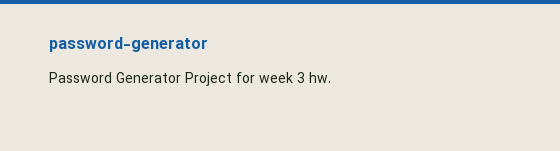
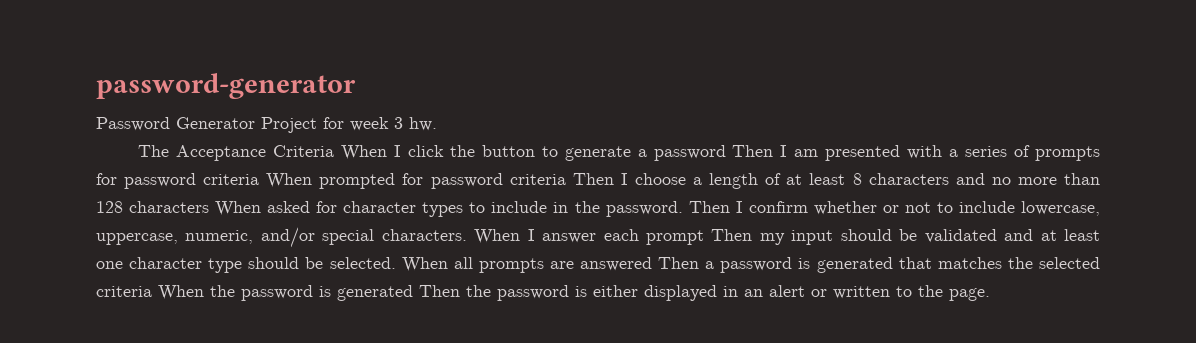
(331, 77) none -> [138,145,1100,161] [96,173,1100,189] [96,201,1100,217] [96,227,1101,248] [96,257,1100,273] [96,285,990,301] // The Acceptance Criteria When I click the button to generate a password Then I am presented with a series of prompts for password criteria When prompted for password criteria Then I choose a length of at least 8 characters and no more than 128 characters When asked for character types to include in the password. Then I confirm whether or not to include lowercase, uppercase, numeric, and/or special characters. When I answer each prompt Then my input should be validated and at least one character type should be selected. When all prompts are answered Then a password is generated that matches the selected criteria When the password is generated Then the password is either displayed in an alert or written to the page.

